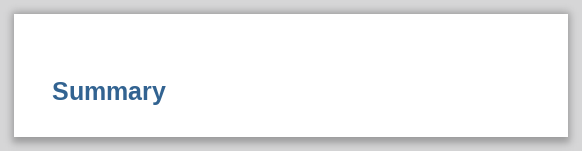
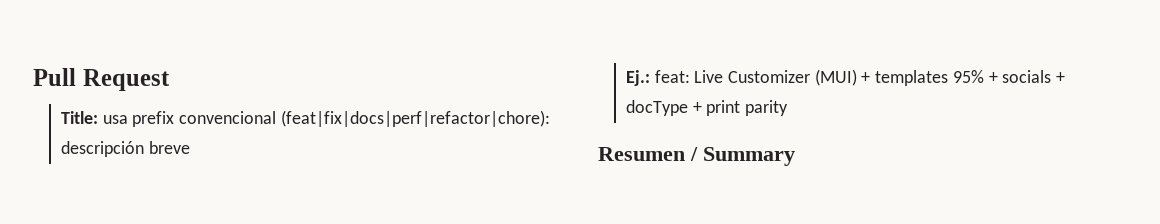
(52, 93) none -> [33,68,170,91] [60,110,550,127] [60,141,190,157] [625,69,1066,86] [625,100,788,116] [598,147,698,161] Pull Request // Title: usa prefix convencional (feat|fix|docs|perf|refactor|chore): descripción breve // Ej.: feat: Live Customizer (MUI) + templates 95% + socials + docType + print parity // Resumen /

